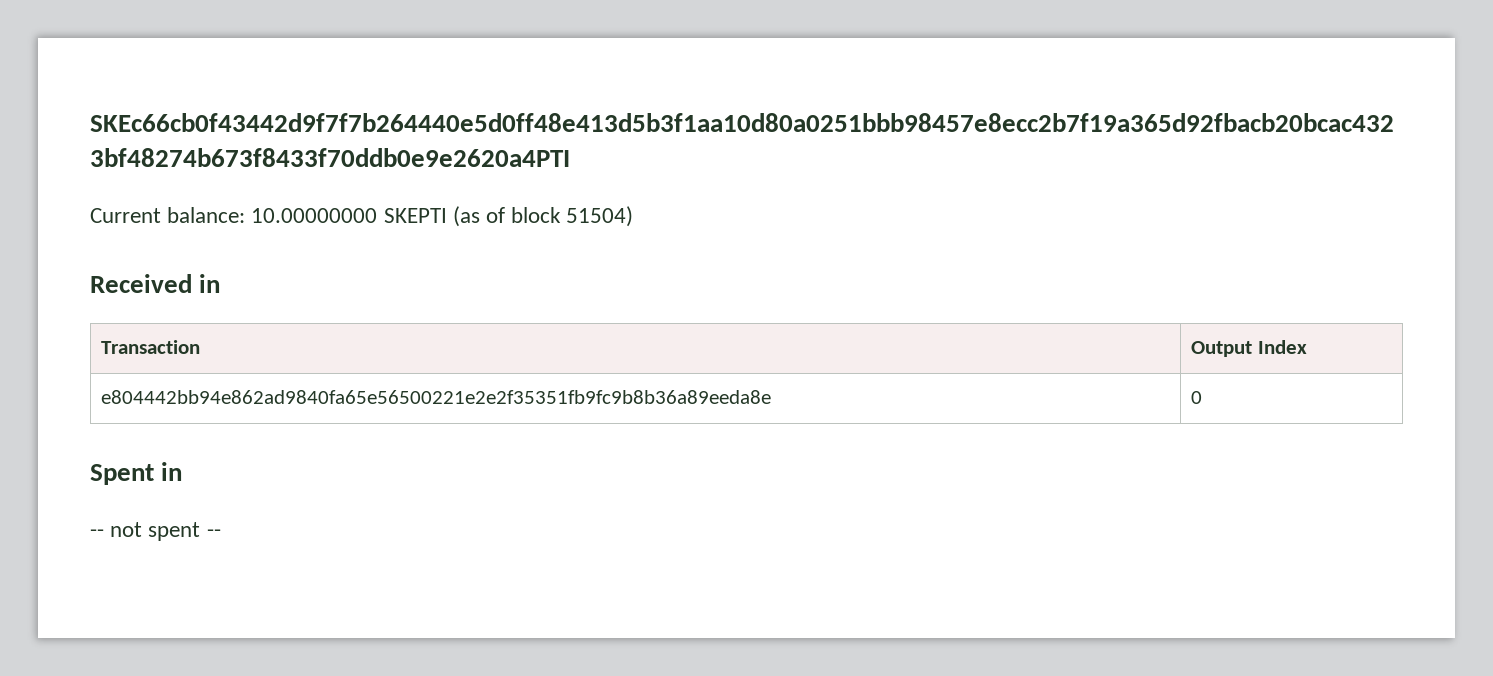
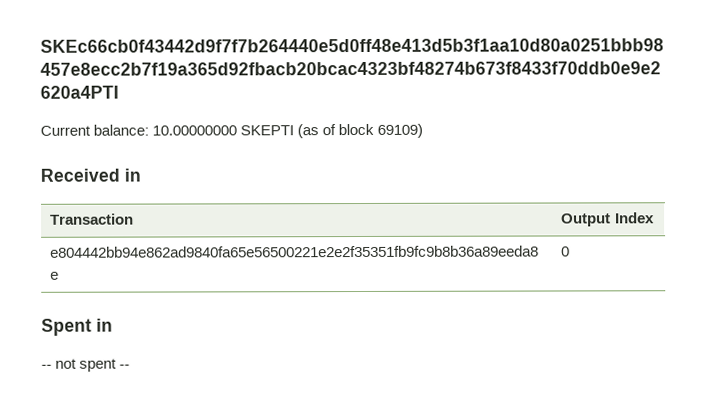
[566,206,634,227] 51504) -> [377,123,424,138] 69109)

